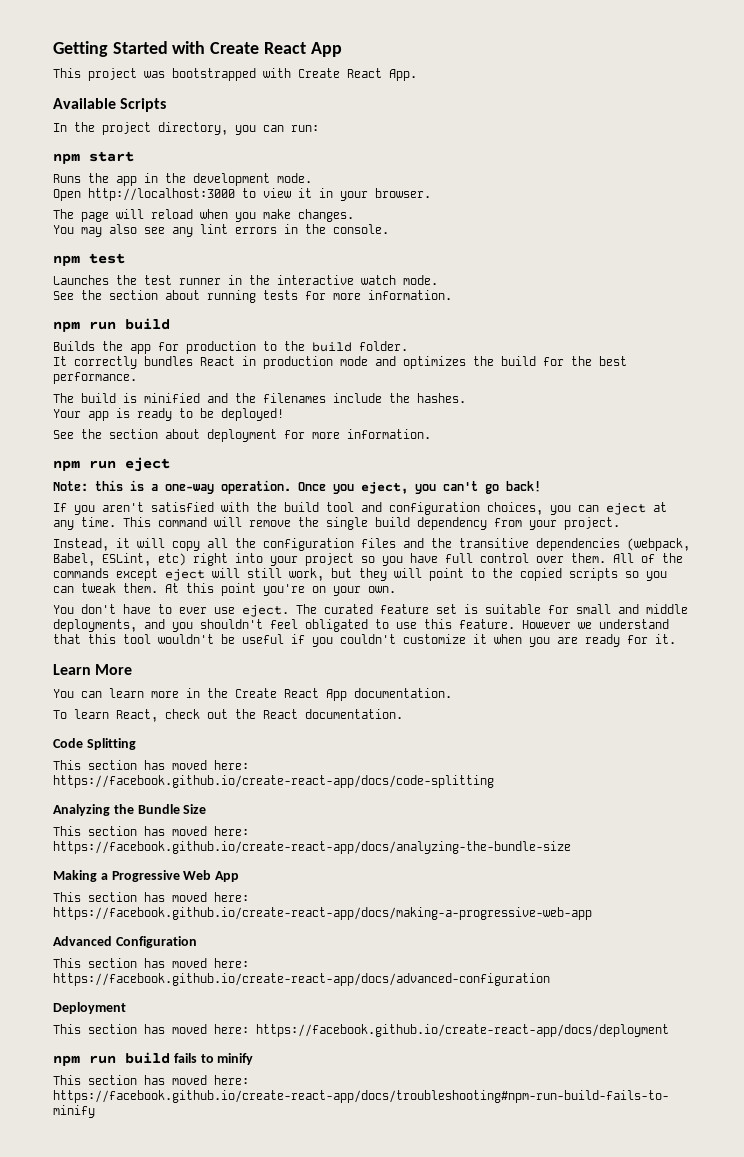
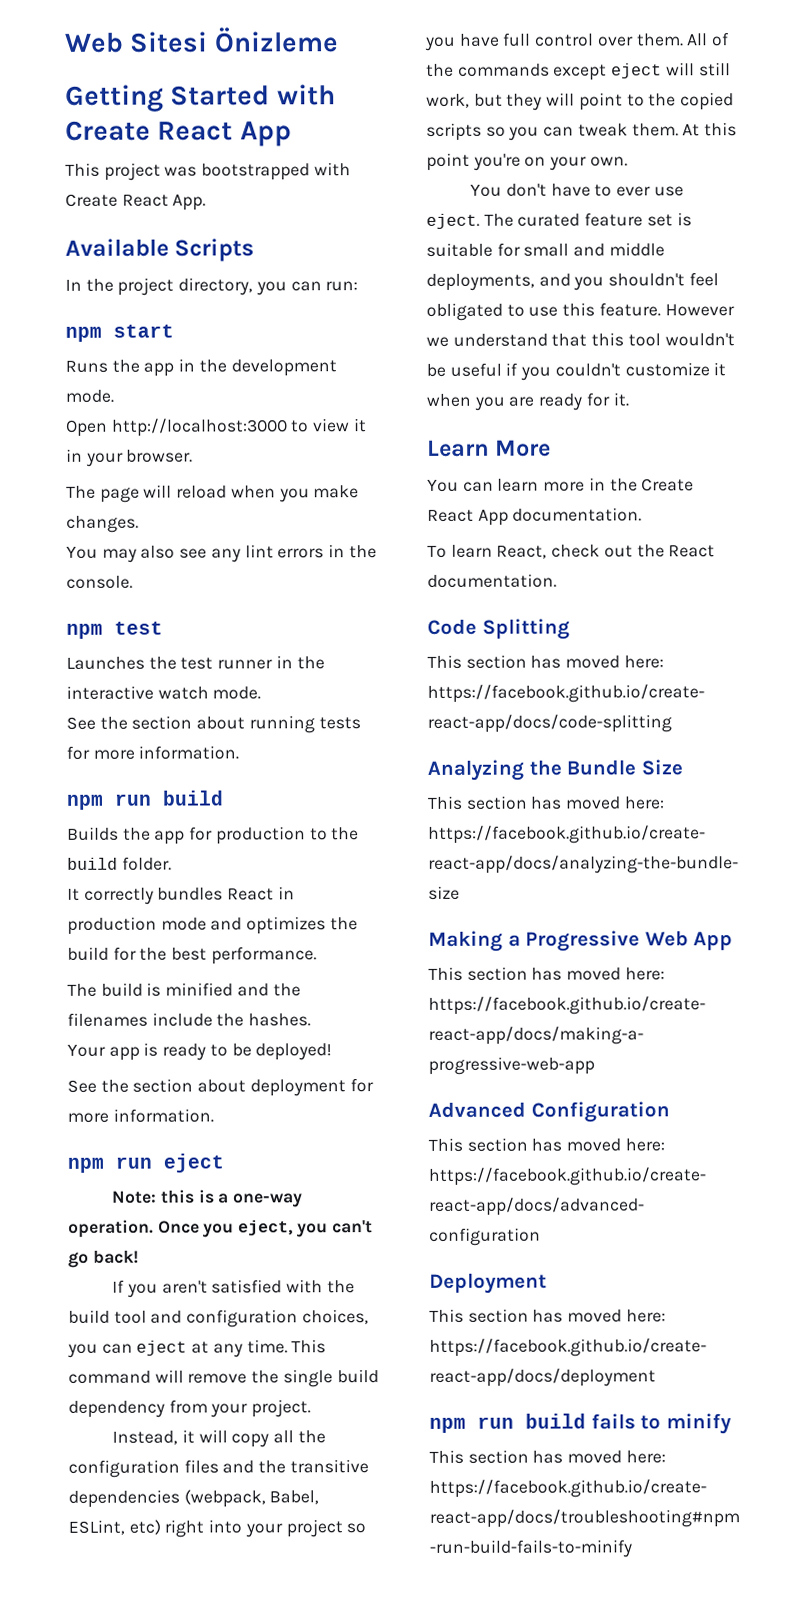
(53, 49) none -> [64,27,339,53] Web Sitesi Önizleme //

